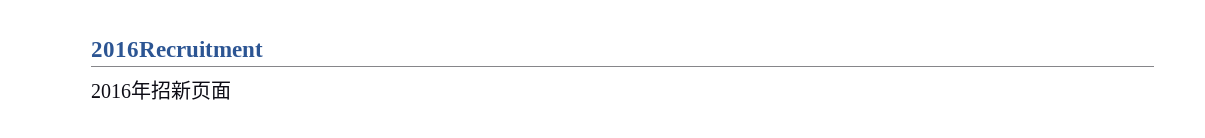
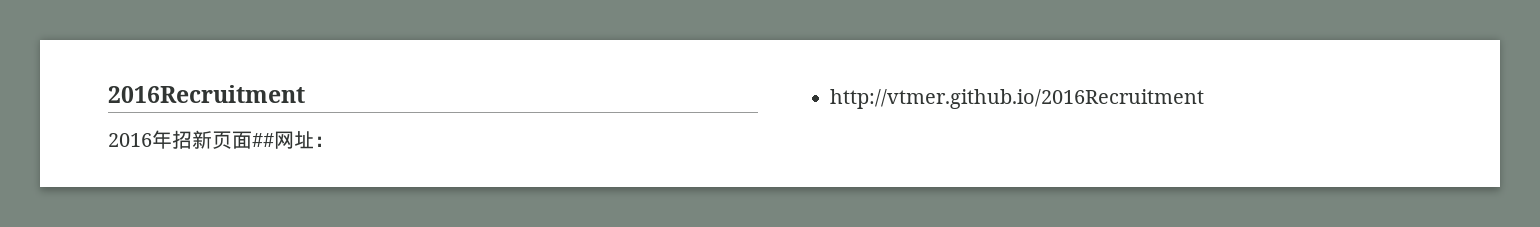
(231, 90) none -> [252,131,334,149] [830,89,1204,109] ##网址： // http://vtmer.github.io/2016Recruitment

